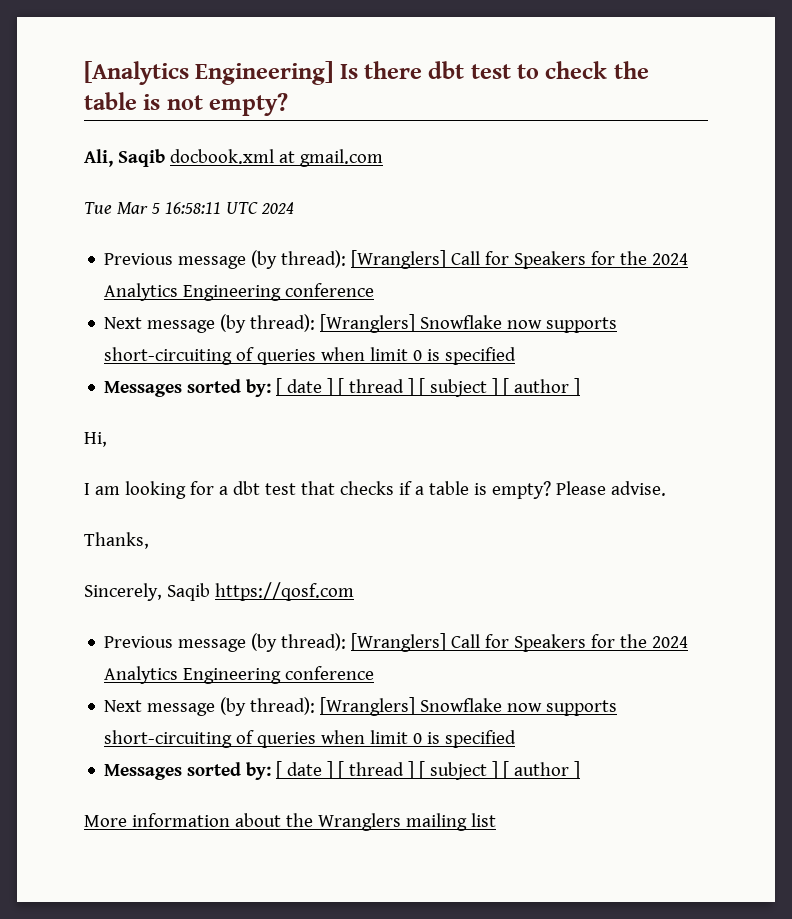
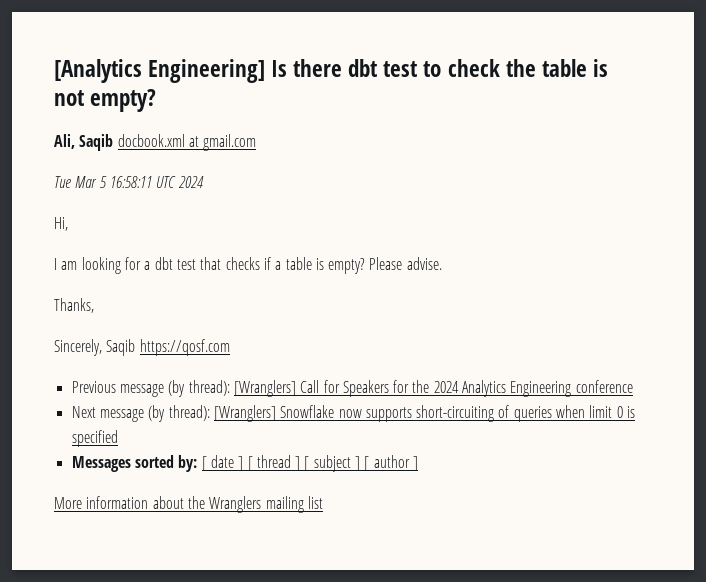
[104,250,689,269] [104,283,375,301] [104,314,618,333] [104,347,517,365] [104,378,581,397] // Previous message (by thread): [Wranglers] Call for Speakers for the 2024 Analytics Engineering conference // Next message (by thread): [Wranglers] Snowflake now supports short-circuiting of queries when limit 0 is specified // Messages sorted by: [ date ] [ thread ] [ subject ] [ author ] -> (204, 182) none

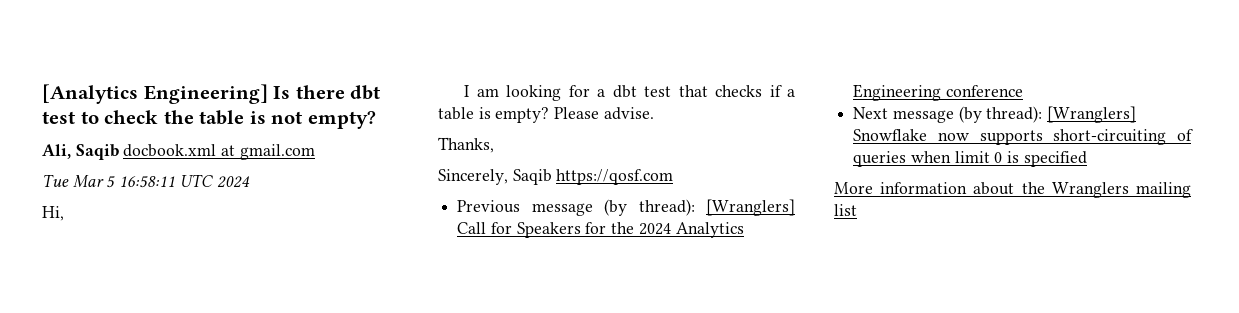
[71,455,419,472] // Messages sorted by: [ date ] [ thread ] [ subject ] [ author ] -> (1087, 159) none

